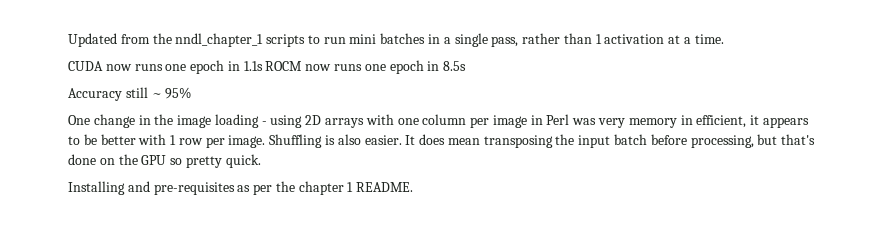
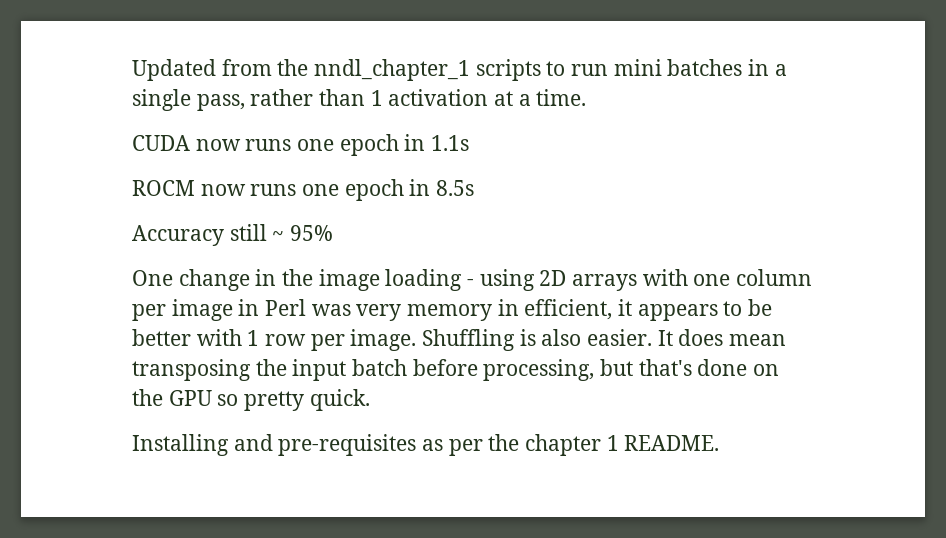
(263, 66) none -> (470, 143) //

